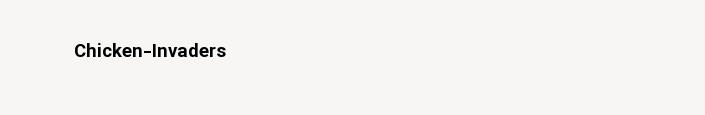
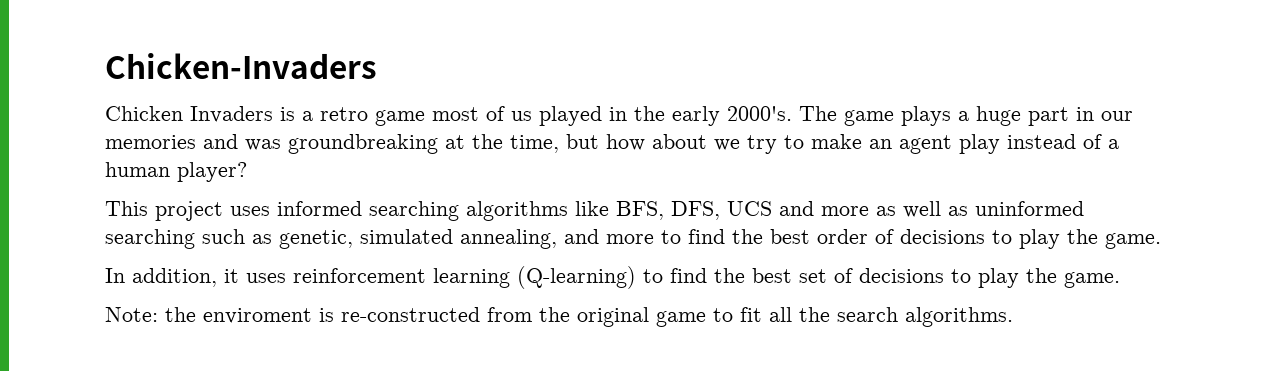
(226, 50) none -> [105,106,1133,126] [105,134,1119,154] [105,162,247,182] [105,201,1084,221] [105,229,1161,249] [105,266,1120,289] [105,307,1013,327] // Chicken Invaders is a retro game most of us played in the early 2000's. The game plays a huge part in our memories and was groundbreaking at the time, but how about we try to make an agent play instead of a human player? // This project uses informed searching algorithms like BFS, DFS, UCS and more as well as uninformed searching such as genetic, simulated annealing, and more to find the best order of decisions to play the game. // In addition, it uses reinforcement learning (Q-learning) to find the best set of decisions to play the game. // Note: the enviroment is re-constructed from the original game to fit all the search algorithms.

